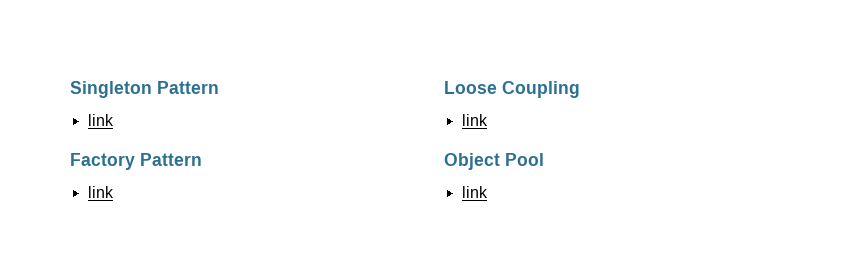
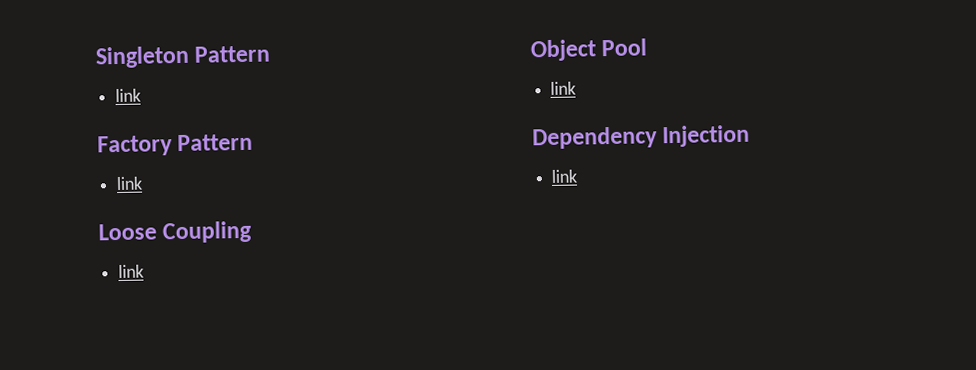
(488, 192) none -> [532,124,751,150] [551,169,578,183] // Dependency Injection // link

